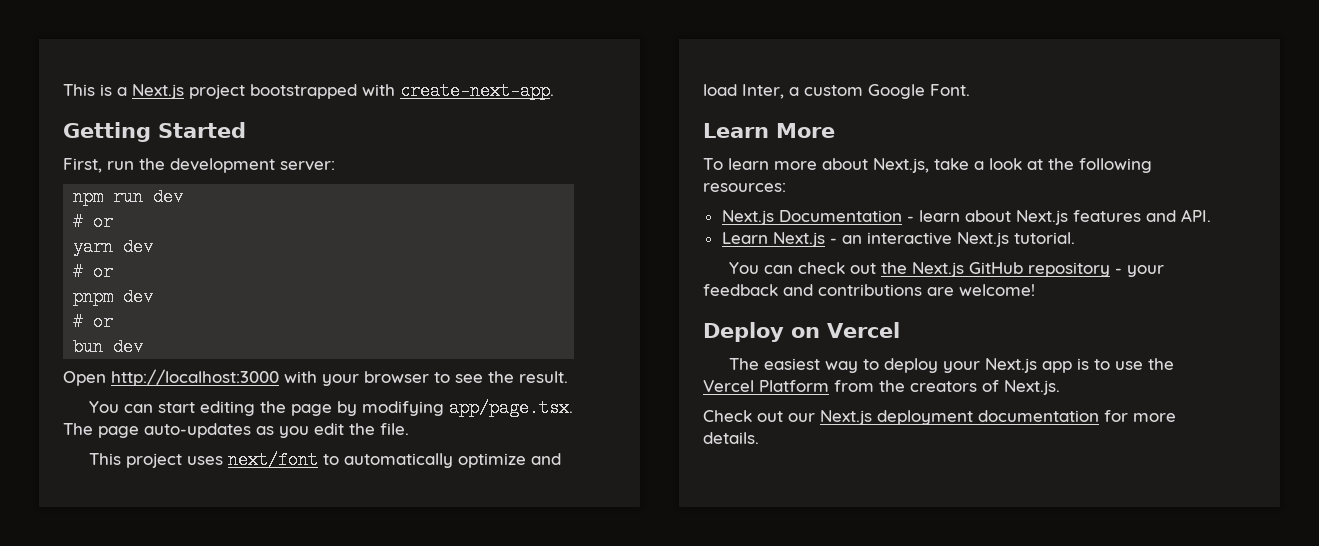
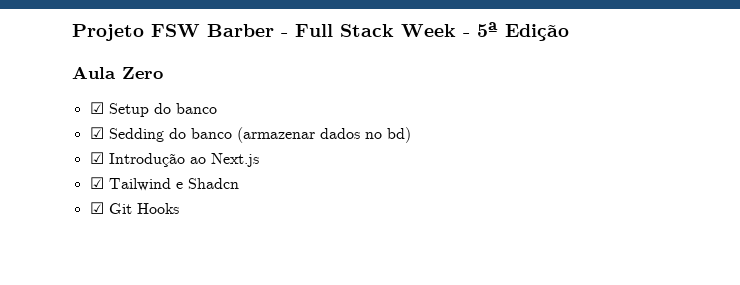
[63,82,554,100] [63,122,246,142] [63,158,335,173] [73,188,184,206] [73,213,114,231] [73,238,154,256] [73,263,114,281] [73,288,154,306] [73,313,114,331] [73,338,144,356] [63,369,568,386] [89,399,574,417] [63,423,409,438] [89,451,562,469] [703,84,970,99] [703,123,835,138] [703,158,1152,173] [703,183,786,192] [721,209,1211,225] [721,232,1075,247] [729,262,1165,277] [703,284,1035,296] [703,322,900,342] [729,358,1175,373] [703,380,1060,395] [703,410,1176,425] [703,432,759,444] This is a Next.js project bootstrapped with create-next-app. // Getting Started // First, run the development server: // npm run dev // # or // yarn dev // # or // pnpm dev // # or // bun dev // Open http://localhost:3000 with your browser to see the result. // You can start editing the page by modifying app/page.tsx. The page auto-updates as you edit the file. // This project uses next/font to automatically optimize and load Inter, a custom Google Font. // Learn More // To learn more about Next.js, take a look at the following resources: // Next.js Documentation - learn about Next.js features and API. // Learn Next.js - an interactive Next.js tutorial. // You can check out the Next.js GitHub repository - your feedback and contributions are welcome! // Deploy on Vercel // The easiest way to deploy your Next.js app is to use the Vercel Platform from the creators of Next.js. // Check out our Next.js deployment documentation for more details. -> [72,22,569,41] [72,66,163,79] [89,102,217,117] [89,127,411,143] [89,152,259,167] [89,177,239,191] [89,202,179,214] Projeto FSW Barber - Full Stack Week - 5ª Edição // Aula Zero // ☑ Setup do banco // ☑ Sedding do banco (armazenar dados no bd) // ☑ Introdução ao Next.js // ☑ Tailwind e Shadcn // ☑ Git Hooks

